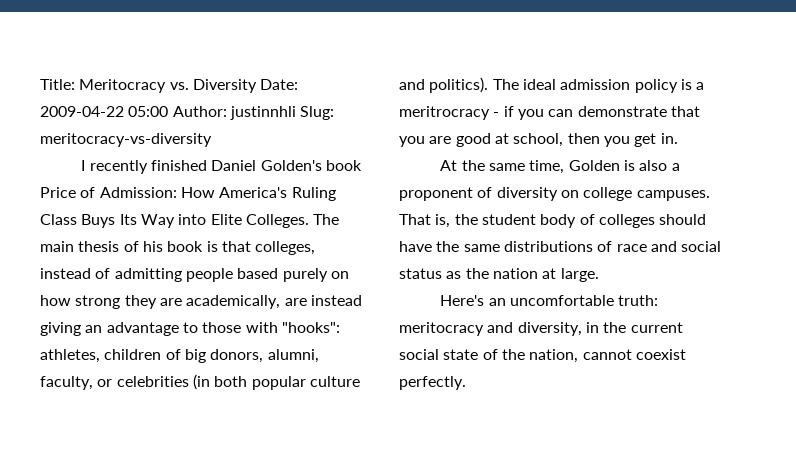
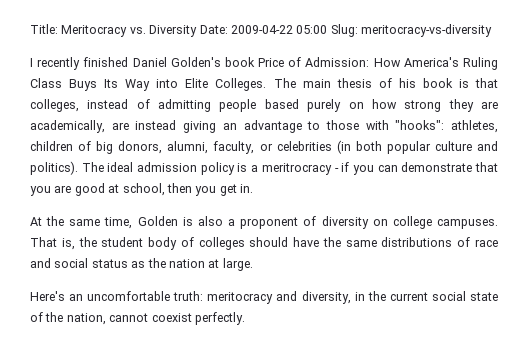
[172,106,296,120] Author: justinnhli -> (328, 29) none

